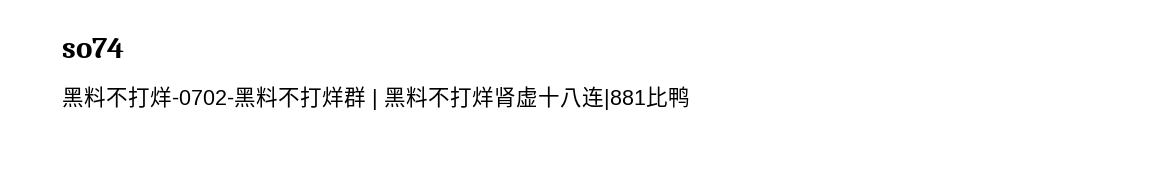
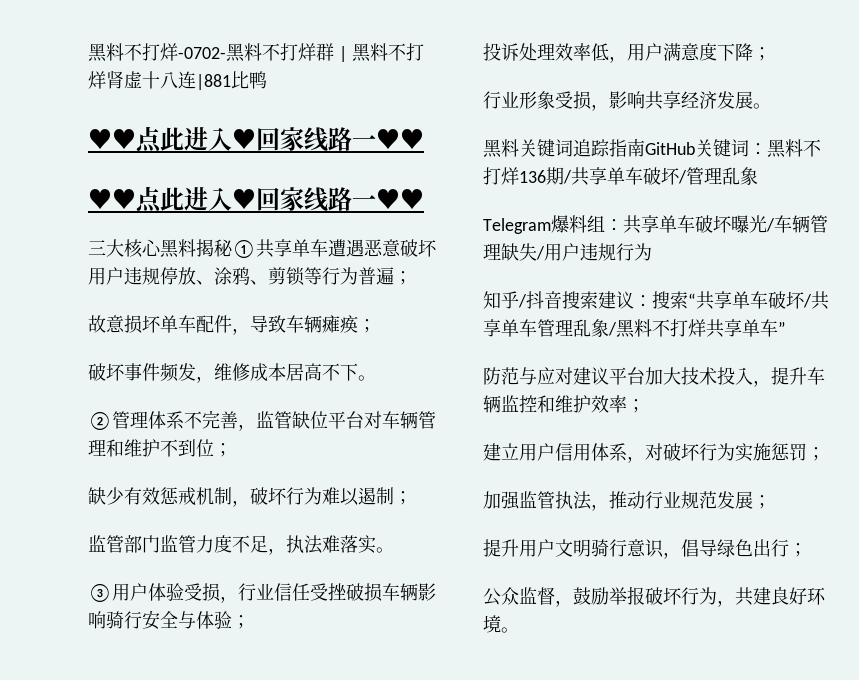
[62,38,124,58] so74 // -> (88, 52) none
(690, 97) none -> [88,126,424,153] [88,186,424,213] [88,239,437,258] [88,267,412,286] [88,315,376,335] [88,363,376,383] [88,410,436,431] [88,439,232,457] [88,487,412,507] [88,535,394,555] [88,583,436,603] [88,610,250,630] [483,43,771,63] [483,91,771,111] [483,138,821,158] [483,167,758,186] [483,215,828,234] [483,243,652,261] [483,291,829,310] [483,319,786,338] [483,367,825,387] [483,395,645,413] [483,443,825,463] [483,491,771,511] [483,539,807,559] [483,586,826,607] [483,615,519,633] // ♥♥点此进入♥回家线路一♥♥ // ♥♥点此进入♥回家线路一♥♥ // 三大核心黑料揭秘①共享单车遭遇恶意破坏用户违规停放、涂鸦、剪锁等行为普遍； // 故意损坏单车配件，导致车辆瘫痪； // 破坏事件频发，维修成本居高不下。 // ②管理体系不完善，监管缺位平台对车辆管理和维护不到位； // 缺少有效惩戒机制，破坏行为难以遏制； // 监管部门监管力度不足，执法难落实。 // ③用户体验受损，行业信任受挫破损车辆影响骑行安全与体验； // 投诉处理效率低，用户满意度下降； // 行业形象受损，影响共享经济发展。 // 黑料关键词追踪指南GitHub关键词：黑料不打烊136期/共享单车破坏/管理乱象 // Telegram爆料组：共享单车破坏曝光/车辆管理缺失/用户违规行为 // 知乎/抖音搜索建议：搜索“共享单车破坏/共享单车管理乱象/黑料不打烊共享单车” // 防范与应对建议平台加大技术投入，提升车辆监控和维护效率； // 建立用户信用体系，对破坏行为实施惩罚； // 加强监管执法，推动行业规范发展； // 提升用户文明骑行意识，倡导绿色出行； // 公众监督，鼓励举报破坏行为，共建良好环境。

